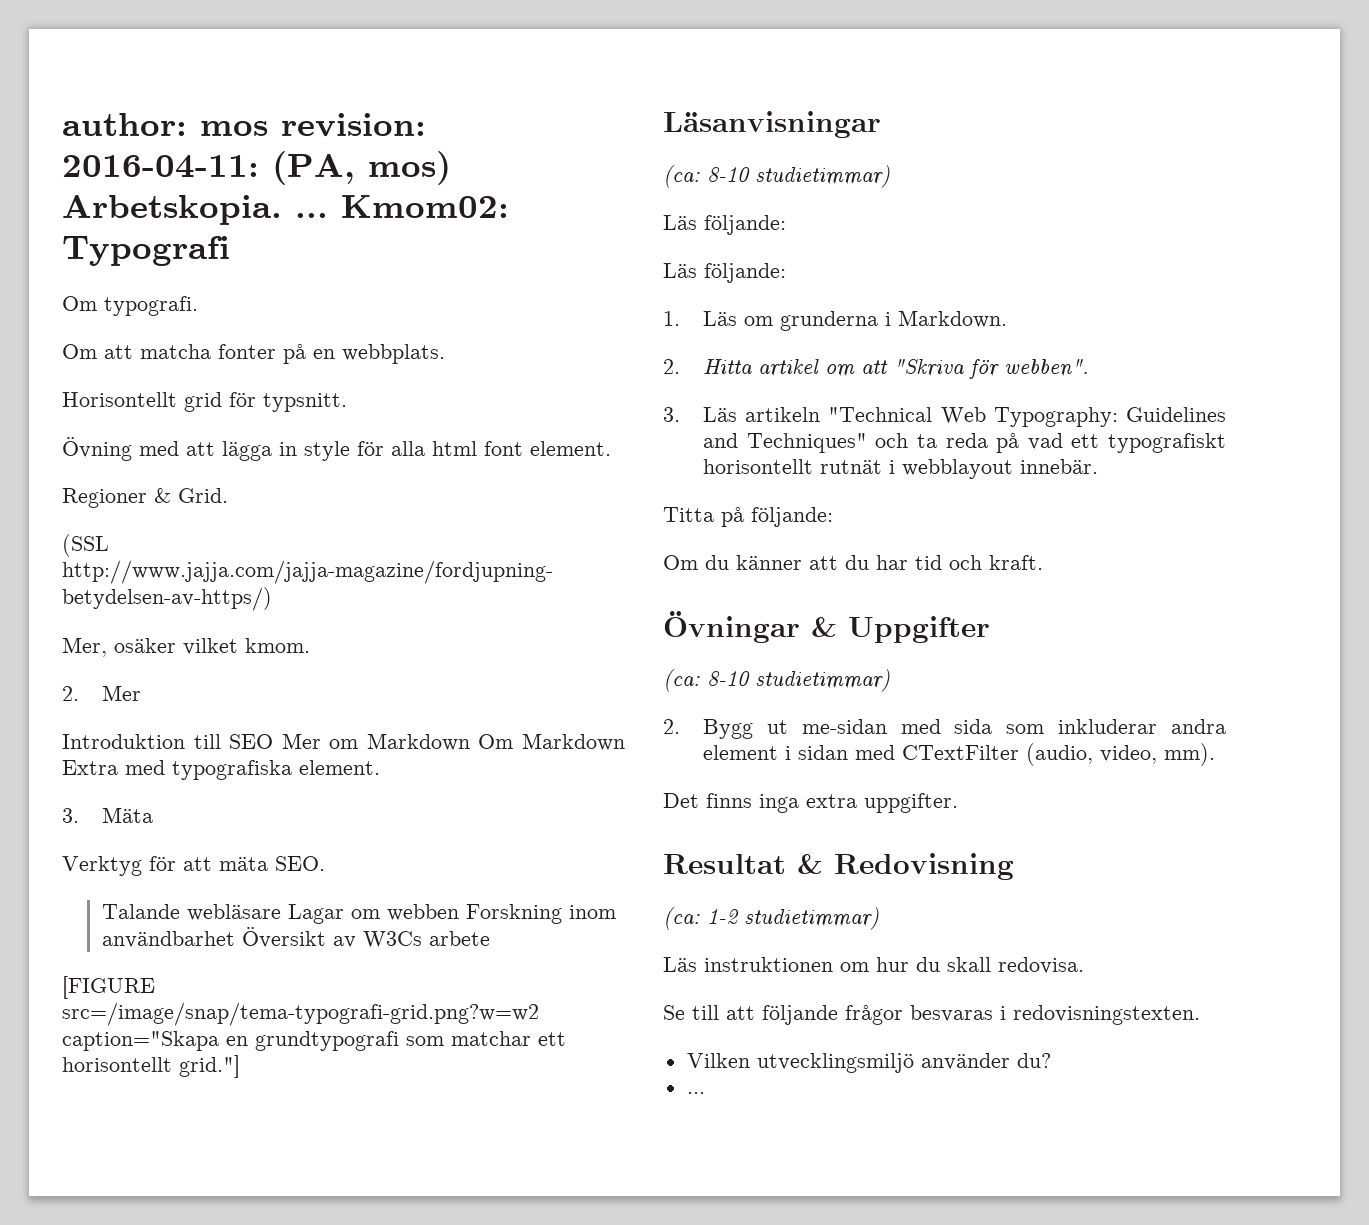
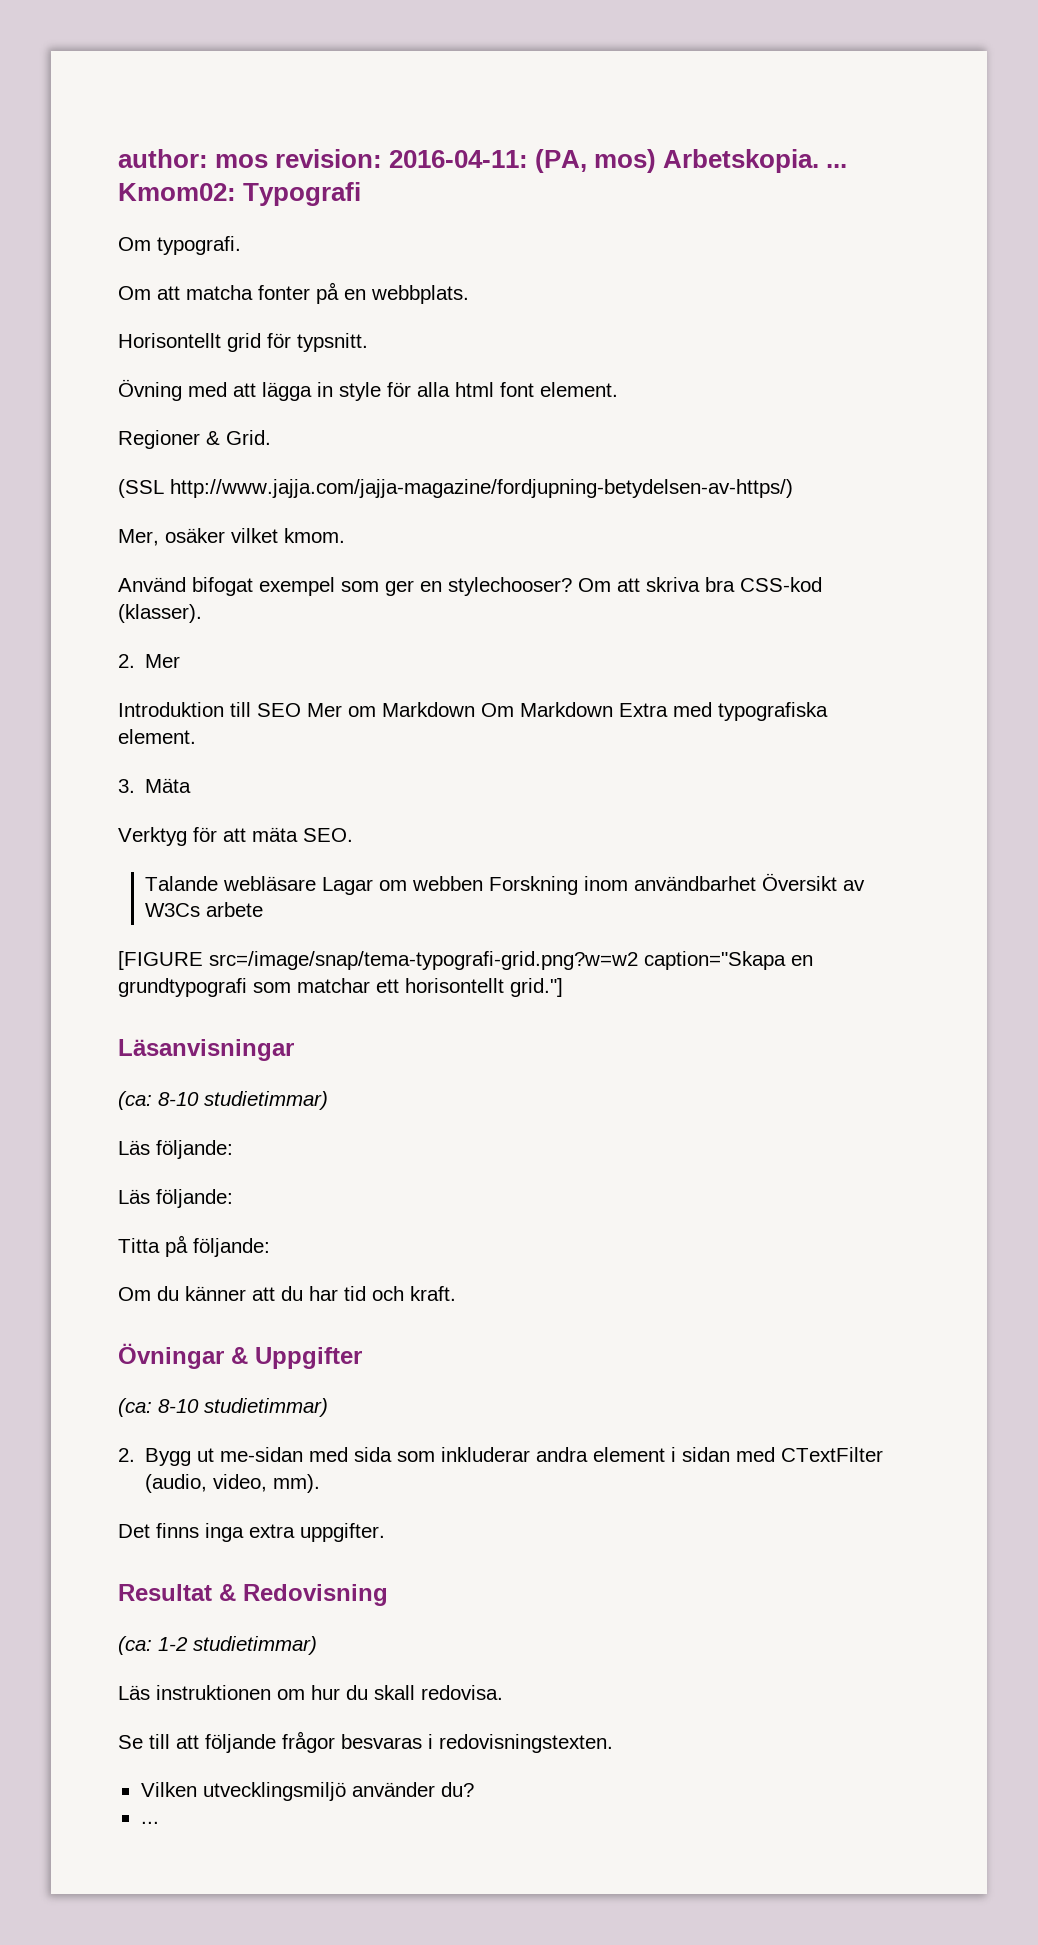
(310, 645) none -> [118,577,822,596] [118,604,202,623] // Använd bifogat exempel som ger en stylechooser? Om att skriva bra CSS-kod (klasser).
[663,310,1008,331] [663,359,1090,379] [663,407,1226,427] [703,433,1226,453] [703,459,1099,479] // 1. Läs om grunderna i Markdown. // 2. Hitta artikel om att "Skriva för webben". // 3. Läs artikeln "Technical Web Typography: Guidelines and Techniques" och ta reda på vad ett typografiskt horisontellt rutnät i webblayout innebär. -> (233, 1198) none

